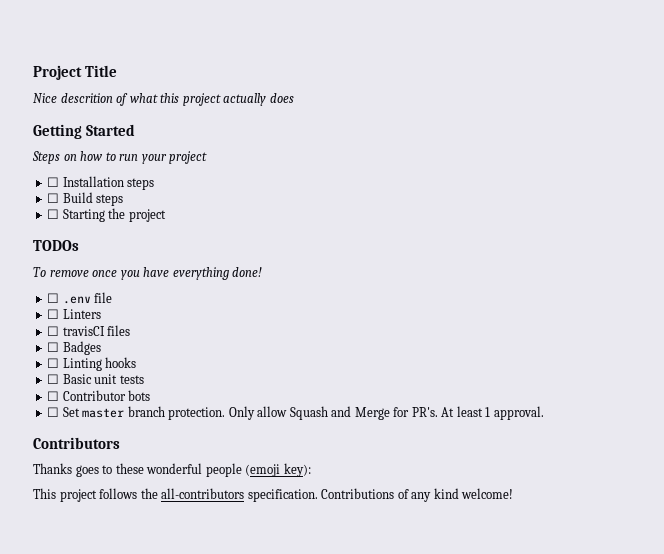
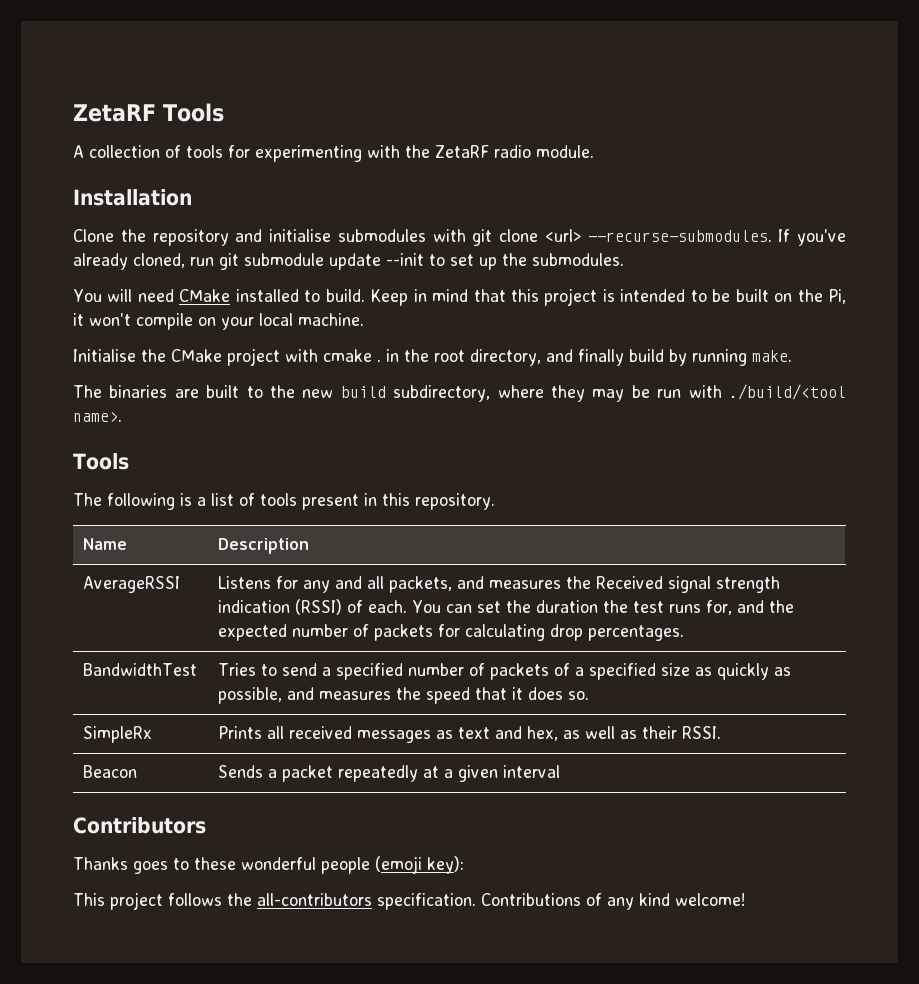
[33,65,118,80] [33,93,294,106] [33,124,135,139] [32,151,208,164] [47,176,155,190] [47,192,124,206] [47,208,166,222] [33,240,79,251] [33,267,263,280] [47,292,113,304] [47,309,101,319] [47,325,131,336] [47,341,101,355] [47,357,137,371] [47,374,144,384] [47,390,151,401] [47,406,544,420] Project Title // Nice descrition of what this project actually does // Getting Started // Steps on how to run your project // ☐ Installation steps // ☐ Build steps // ☐ Starting the project // TODOs // To remove once you have everything done! // ☐ .env file // ☐ Linters // ☐ travisCI files // ☐ Badges // ☐ Linting hooks // ☐ Basic unit tests // ☐ Contributor bots // ☐ Set master branch protection. Only allow Squash and Merge for PR's. At least 1 approval. -> [73,103,224,122] [73,145,594,162] [73,189,192,206] [73,229,846,246] [73,253,624,270] [73,288,846,306] [73,313,364,330] [73,348,792,366] [73,384,846,402] [73,412,122,422] [73,453,129,470] [73,493,495,510] [83,538,128,550] [218,538,310,554] [83,576,181,593] [218,576,781,593] [218,599,795,615] [218,624,685,641] [83,663,198,676] [218,663,792,680] [218,687,590,704] [83,726,153,743] [218,726,722,743] [83,765,138,778] [218,765,561,782] ZetaRF Tools // A collection of tools for experimenting with the ZetaRF radio module. // Installation // Clone the repository and initialise submodules with git clone <url> --recurse-submodules. If you've already cloned, run git submodule update --init to set up the submodules. // You will need CMake installed to build. Keep in mind that this project is intended to be built on the Pi, it won't compile on your local machine. // Initialise the CMake project with cmake . in the root directory, and finally build by running make. // The binaries are built to the new build subdirectory, where they may be run with ./build/<tool name>. // Tools // The following is a list of tools present in this repository. // Name | Description // AverageRSSI | Listens for any and all packets, and measures the Received signal strength indication (RSSI) of each. You can set the duration the test runs for, and the expected number of packets for calculating drop percentages. // BandwidthTest | Tries to send a specified number of packets of a specified size as quickly as possible, and measures the speed that it does so. // SimpleRx | Prints all received messages as text and hex, as well as their RSSI. // Beacon | Sends a packet repeatedly at a given interval

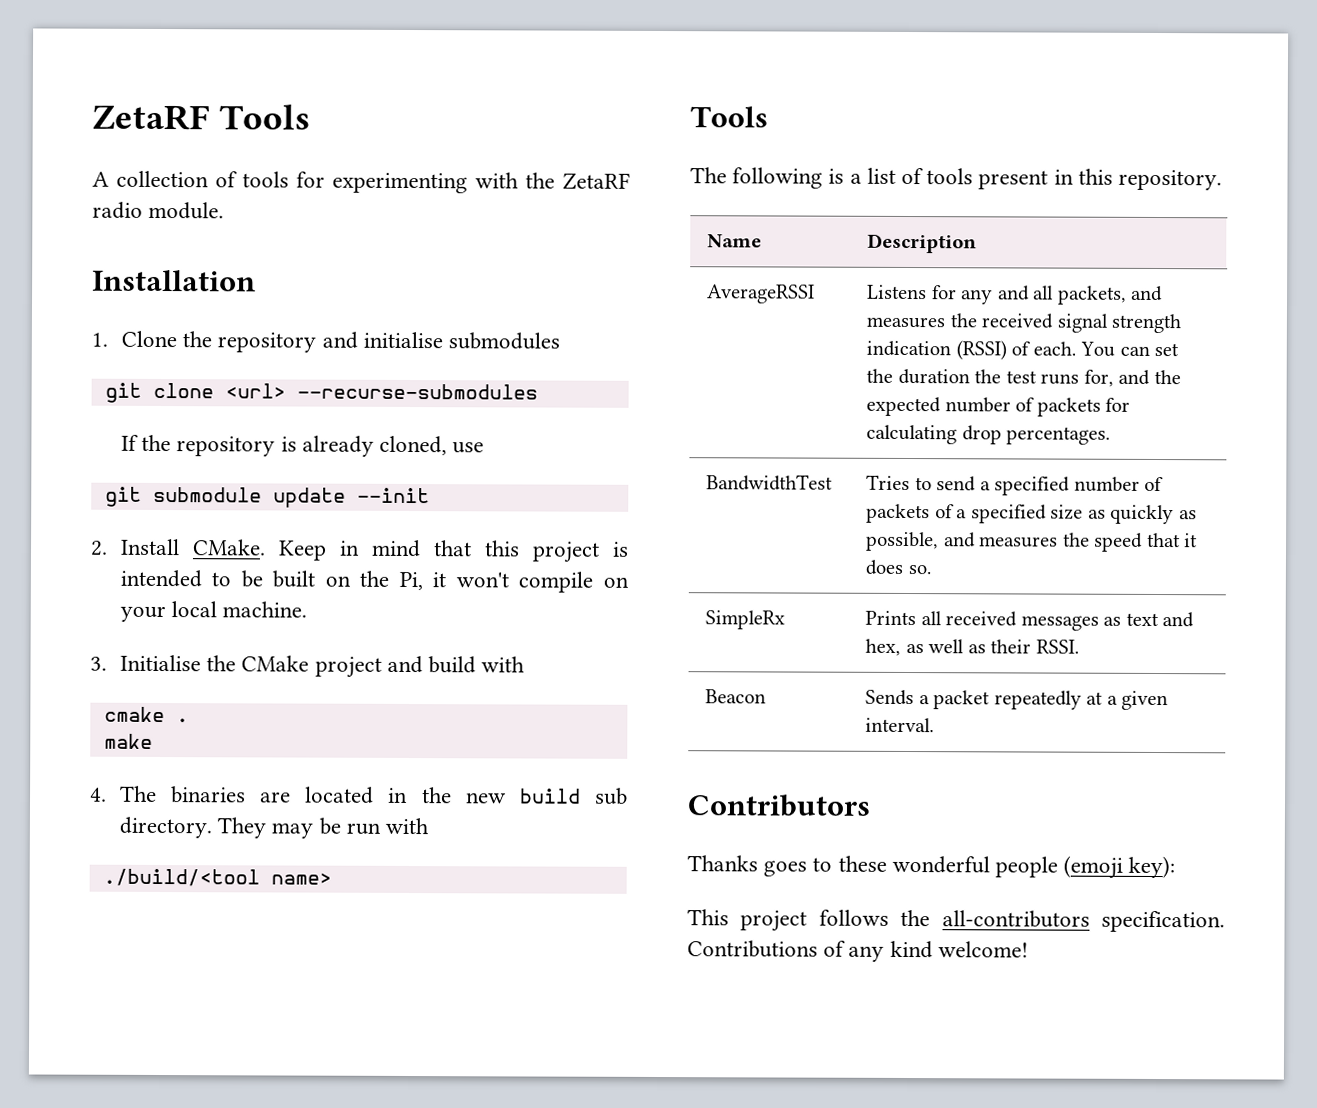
(192, 197) none -> [91,332,108,347] 1.
[432,229,466,242] with -> (560, 341) //
[587,229,846,246] --recurse-submodules. If you've -> [296,383,538,400] [120,434,297,457] --recurse-submodules // If the repository is
[190,257,214,266] run -> [452,442,485,454] use //
[429,253,624,270] [73,289,365,302] to set up the submodules. // You will need CMake installed to build. -> [90,538,266,556] // 2. Install CMake.
(364, 319) none -> [90,656,107,671] 3.
[285,349,318,362] with -> [386,655,526,674] and build with //
[386,349,792,366] in the root directory, and finally build by running make. // -> [103,733,153,749] [90,787,107,802] // make // 4.
[206,385,263,398] built to -> [304,786,409,804] located in
[393,385,585,402] subdirectory, where they -> [594,787,629,805] [118,816,267,839] sub directory. They
[728,384,846,400] [73,412,122,422] ./build/<tool name>. -> [102,868,332,887] // ./build/<tool name>
[596,576,664,589] Received -> [981,313,1054,329] received
[503,765,561,778] interval -> [865,717,936,733] interval.

